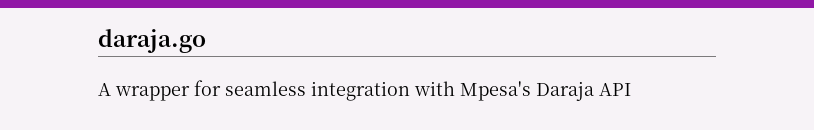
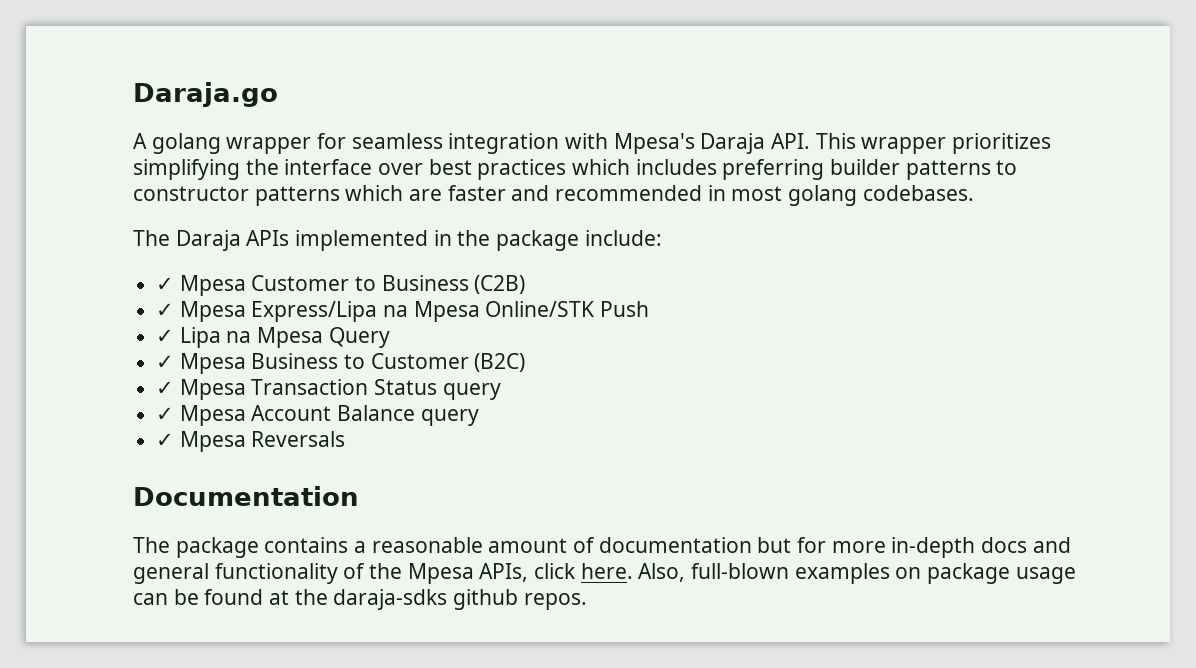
[98,29,206,53] daraja.go -> [133,82,278,107] Daraja.go
(111, 89) none -> [151,133,221,154] golang
[599,83,631,96] API -> [771,133,1052,154] [133,159,1018,180] [133,185,974,206] [133,230,662,251] [156,275,526,296] [156,301,650,322] [156,327,390,348] [156,353,526,374] [156,379,501,400] [156,405,479,426] [156,431,346,452] [133,486,359,506] [133,537,1071,558] [133,563,1076,584] [133,589,587,610] API. This wrapper prioritizes simplifying the interface over best practices which includes preferring builder patterns to constructor patterns which are faster and recommended in most golang codebases. // The Daraja APIs implemented in the package include: // ✓ Mpesa Customer to Business (C2B) // ✓ Mpesa Express/Lipa na Mpesa Online/STK Push // ✓ Lipa na Mpesa Query // ✓ Mpesa Business to Customer (B2C) // ✓ Mpesa Transaction Status query // ✓ Mpesa Account Balance query // ✓ Mpesa Reversals // Documentation // The package contains a reasonable amount of documentation but for more in-depth docs and general functionality of the Mpesa APIs, click here. Also, full-blown examples on package usage can be found at the daraja-sdks github repos.

